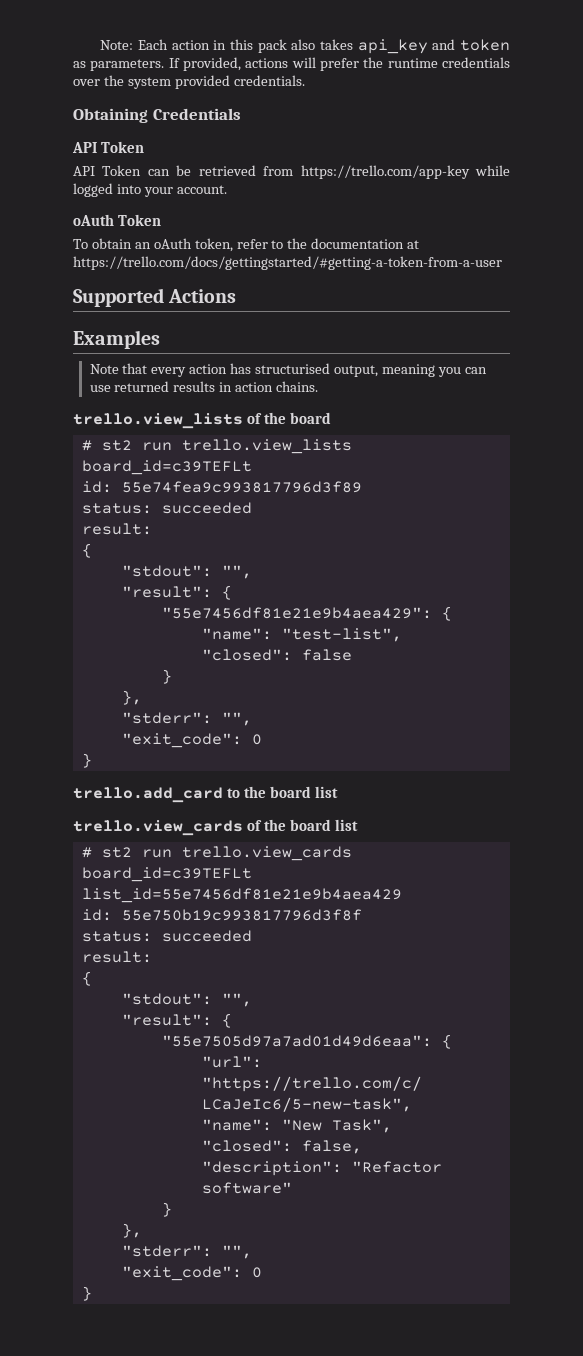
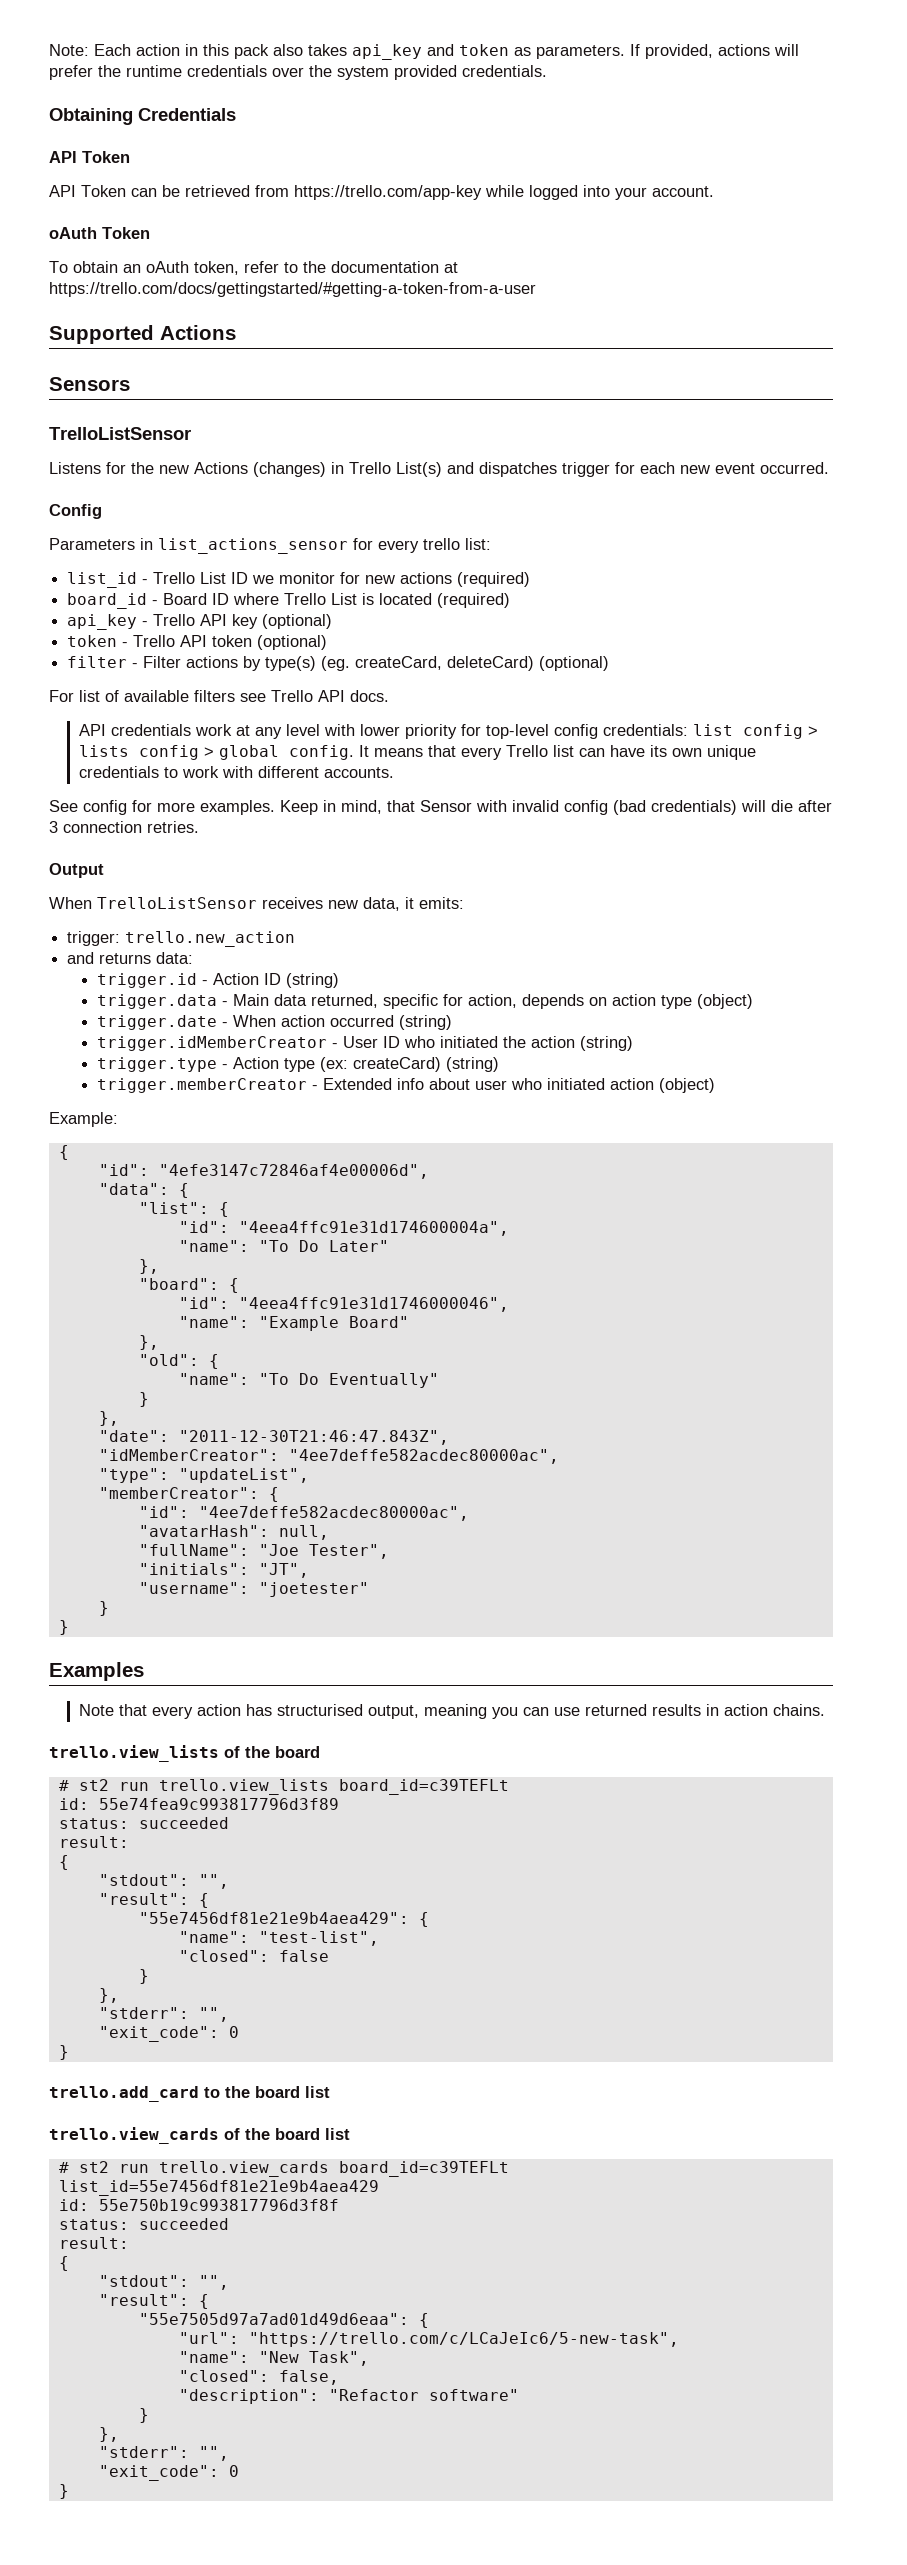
(237, 296) none -> [49,377,130,391] [49,427,191,440] [49,462,829,477] [49,504,102,519] [49,538,491,554] [67,572,531,588] [67,593,511,609] [67,614,333,630] [67,635,328,650] [67,656,610,671] [49,690,389,702] [78,724,818,739] [78,745,756,760] [78,766,394,778] [49,800,832,815] [49,821,199,833] [49,863,104,878] [49,897,464,911] [67,931,296,947] [67,952,194,964] [96,973,339,988] [96,994,753,1009] [96,1015,452,1030] [96,1036,633,1051] [96,1057,499,1072] [96,1078,715,1093] [49,1112,118,1127] [58,1145,69,1160] [98,1164,429,1179] [98,1183,189,1198] [138,1202,229,1217] [178,1221,509,1236] [178,1240,389,1252] [138,1259,159,1274] [138,1278,239,1293] [178,1297,509,1312] [178,1316,409,1331] [138,1335,159,1350] [138,1354,219,1369] [178,1373,439,1388] [138,1392,149,1407] [98,1411,119,1426] [98,1430,449,1445] [98,1449,559,1464] [98,1468,309,1483] [98,1487,279,1502] [138,1506,469,1521] [138,1525,329,1540] [138,1544,389,1559] [138,1563,309,1578] [138,1582,369,1597] [98,1601,109,1616] [58,1620,69,1635] // Sensors // TrelloListSensor // Listens for the new Actions (changes) in Trello List(s) and dispatches trigger for each new event occurred. // Config // Parameters in list_actions_sensor for every trello list: // list_id - Trello List ID we monitor for new actions (required) // board_id - Board ID where Trello List is located (required) // api_key - Trello API key (optional) // token - Trello API token (optional) // filter - Filter actions by type(s) (eg. createCard, deleteCard) (optional) // For list of available filters see Trello API docs. // API credentials work at any level with lower priority for top-level config credentials: list config > lists config > global config. It means that every Trello list can have its own unique credentials to work with different accounts. // See config for more examples. Keep in mind, that Sensor with invalid config (bad credentials) will die after 3 connection retries. // Output // When TrelloListSensor receives new data, it emits: // trigger: trello.new_action // and returns data: // trigger.id - Action ID (string) // trigger.data - Main data returned, specific for action, depends on action type (object) // trigger.date - When action occurred (string) // trigger.idMemberCreator - User ID who initiated the action (string) // trigger.type - Action type (ex: createCard) (string) // trigger.memberCreator - Extended info about user who initiated action (object) // Example: // { // "id": "4efe3147c72846af4e00006d", // "data": { // "list": { // "id": "4eea4ffc91e31d174600004a", // "name": "To Do Later" // }, // "board": { // "id": "4eea4ffc91e31d1746000046", // "name": "Example Board" // }, // "old": { // "name": "To Do Eventually" // } // }, // "date": "2011-12-30T21:46:47.843Z", // "idMemberCreator": "4ee7deffe582acdec80000ac", // "type": "updateList", // "memberCreator": { // "id": "4ee7deffe582acdec80000ac", // "avatarHash": null, // "fullName": "Joe Tester", // "initials": "JT", // "username": "joetester" // } // }

